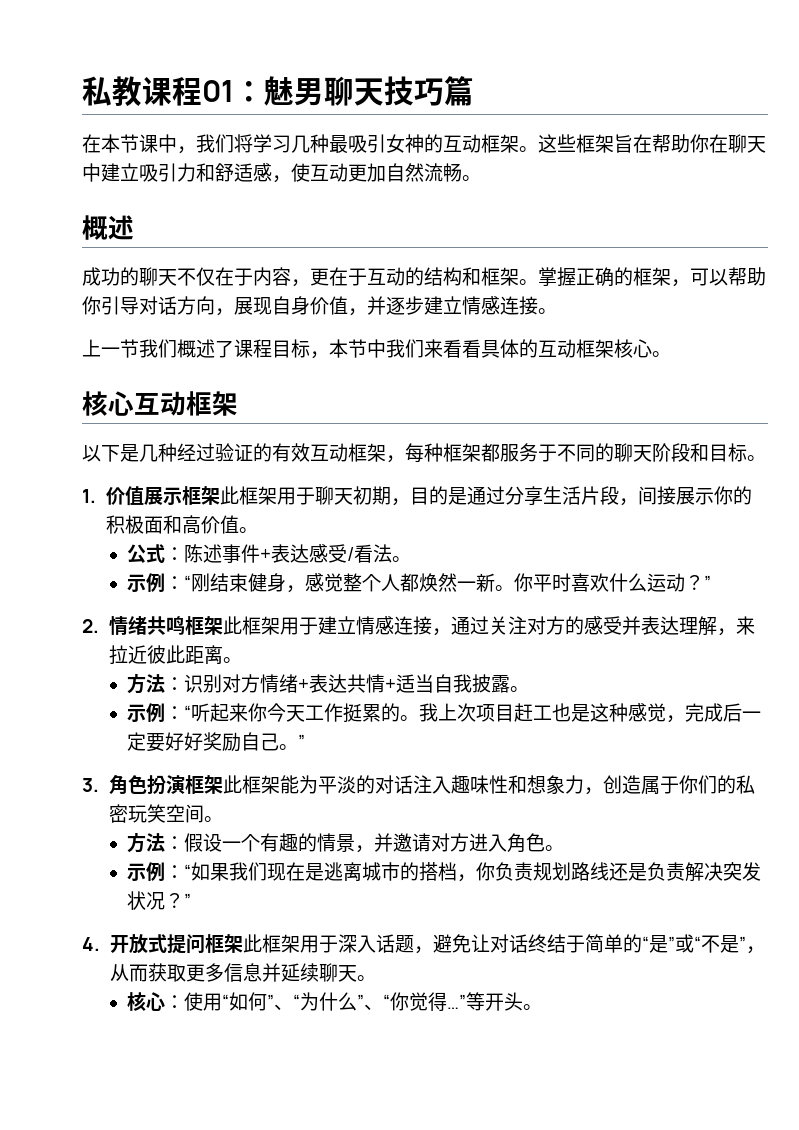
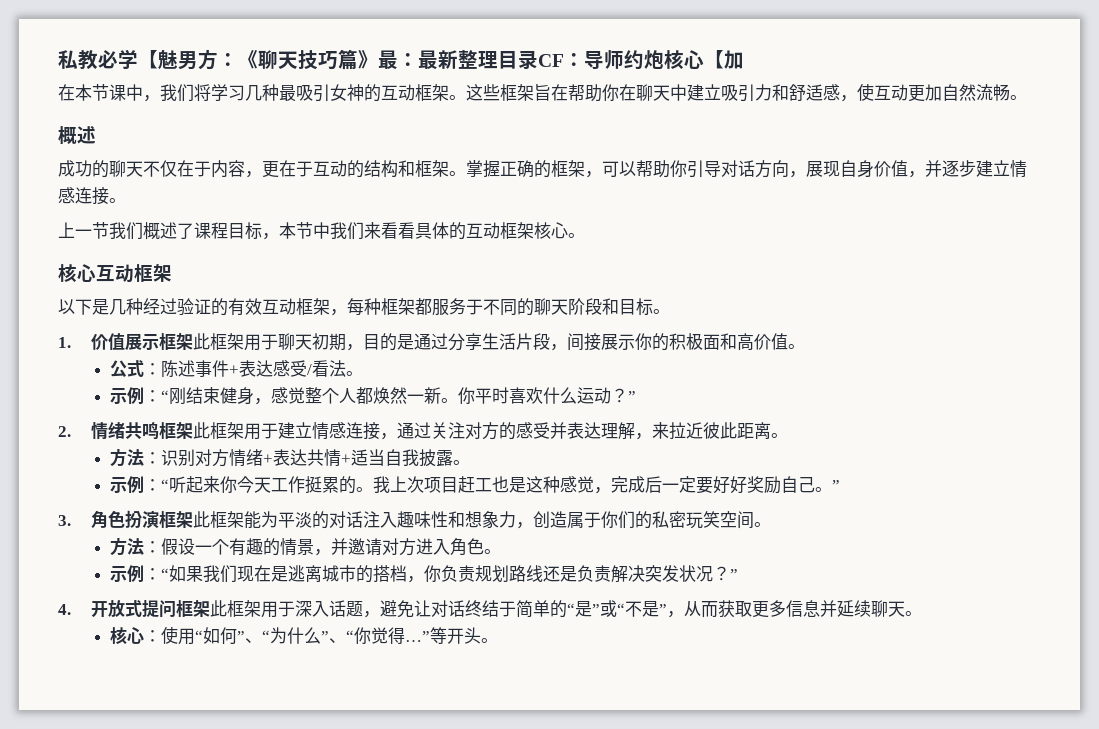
[142,76,324,106] 课程01：魅男 -> [98,49,258,70] 必学【魅男方：《
(474, 91) none -> [358,50,744,70] 》最：最新整理目录CF：导师约炮核心【加

